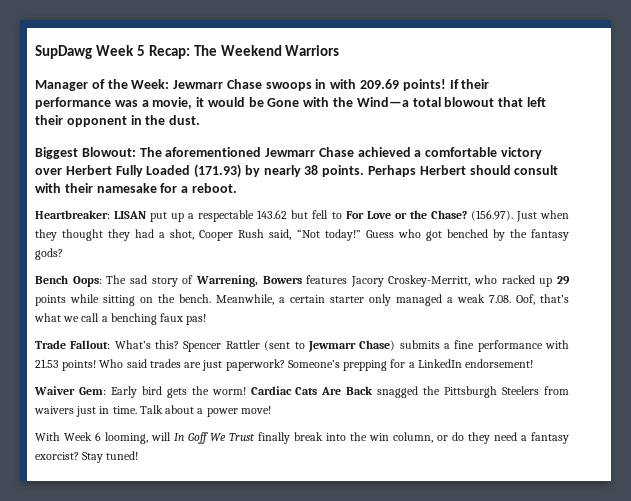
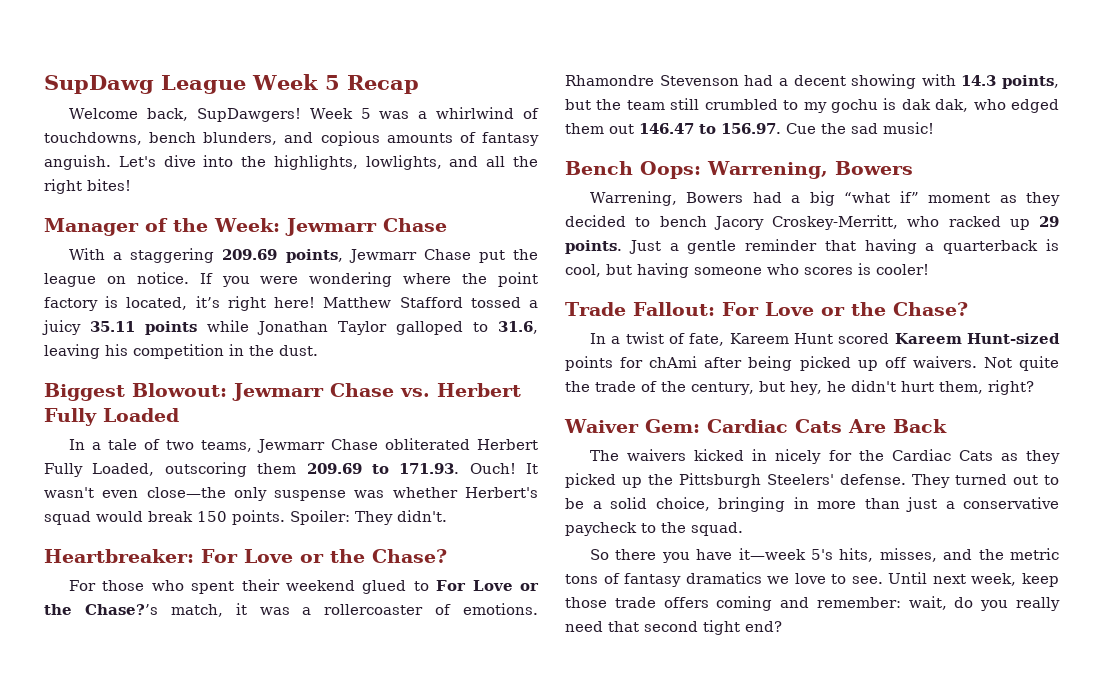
[95,45,340,59] Week 5 Recap: The Weekend Warriors -> [161,74,419,94] [69,107,540,122] [44,131,540,146] [44,155,538,170] [44,179,131,194] League Week 5 Recap // Welcome back, SupDawgers! Week 5 was a whirlwind of touchdowns, bench blunders, and copious amounts of fantasy anguish. Let's dive into the highlights, lowlights, and all the right bites!
[265,79,490,91] [35,97,546,109] [35,115,127,127] swoops in with 209.69 points! If their performance was a movie, it would be Gone with the Wind—a total blowout that left their opponent -> [69,248,539,263] [44,272,538,287] [44,296,538,311] [42,320,538,335] [44,344,224,359] // With a staggering 209.69 points, Jewmarr Chase put the league on notice. If you were wondering where the point factory is located, it’s right here! Matthew Stafford tossed a juicy 35.11 points while Jonathan Taylor galloped to 31.6, leaving his competition
[139,147,543,159] [35,164,559,178] [35,183,237,193] [35,210,329,222] The aforementioned Jewmarr Chase achieved a comfortable victory over Herbert Fully Loaded (171.93) by nearly 38 points. Perhaps Herbert should consult with their namesake for a reboot. // Heartbreaker: LISAN put up a respectable 143.62 but fell -> [232,383,521,401] [44,408,179,426] [69,438,538,453] [44,462,538,477] [44,487,538,501] [44,510,447,525] [44,549,447,563] [69,579,407,594] Jewmarr Chase vs. Herbert Fully Loaded // In a tale of two teams, Jewmarr Chase obliterated Herbert Fully Loaded, outscoring them 209.69 to 171.93. Ouch! It wasn't even close—the only suspense was whether Herbert's squad would break 150 points. Spoiler: They didn't. // Heartbreaker: For Love or the Chase? // For those who spent their weekend glued
[430,210,569,222] [35,229,569,241] [35,248,63,260] [35,275,348,287] Chase? (156.97). Just when they thought they had a shot, Cooper Rush said, “Not today!” Guess who got benched by the fantasy gods? // Bench Oops: The sad story of Warrening, Bowers features -> [84,603,538,617] [565,74,1059,89] [565,98,1059,113] [565,122,934,134] [565,161,913,179] [590,191,1060,206] [565,215,707,227] Chase?’s match, it was a rollercoaster of emotions. Rhamondre Stevenson had a decent showing with 14.3 points, but the team still crumbled to my gochu is dak dak, who edged them out 146.47 to 156.97. Cue the sad music! // Bench Oops: Warrening, Bowers // Warrening, Bowers had a big “what if” moment as they decided to bench
[35,294,569,306] [34,313,207,325] [35,340,569,352] [35,359,534,371] [34,386,569,398] [34,405,271,417] [35,432,569,444] [35,451,139,463] points while sitting on the bench. Meanwhile, a certain starter only managed a weak 7.08. Oof, that’s what we call a benching faux pas! // Trade Fallout: What’s this? Spencer Rattler (sent to Jewmarr Chase) submits a fine performance with 21.53 points! Who said trades are just paperwork? Someone’s prepping for a LinkedIn endorsement! // Waiver Gem: Early bird gets the worm! Cardiac Cats Are Back snagged the Pittsburgh Steelers from waivers just in time. Talk about a power move! // With Week 6 looming, will In Goff We Trust finally break into the win column, or do they need a fantasy exorcist? Stay tuned! -> [565,239,1059,254] [565,263,929,278] [565,302,968,316] [590,332,1060,346] [565,356,1059,371] [565,380,1034,395] [564,419,947,433] [590,449,1060,464] [565,473,1059,488] [565,497,1059,512] [565,522,743,536] [590,548,1059,563] [565,572,1059,587] [565,596,1060,611] [565,620,782,635] points. Just a gentle reminder that having a quarterback is cool, but having someone who scores is cooler! // Trade Fallout: For Love or the Chase? // In a twist of fate, Kareem Hunt scored Kareem Hunt-sized points for chAmi after being picked up off waivers. Not quite the trade of the century, but hey, he didn't hurt them, right? // Waiver Gem: Cardiac Cats Are Back // The waivers kicked in nicely for the Cardiac Cats as they picked up the Pittsburgh Steelers' defense. They turned out to be a solid choice, bringing in more than just a conservative paycheck to the squad. // So there you have it—week 5's hits, misses, and the metric tons of fantasy dramatics we love to see. Until next week, keep those trade offers coming and remember: wait, do you really need that second tight end?

